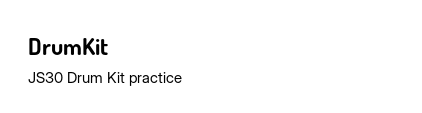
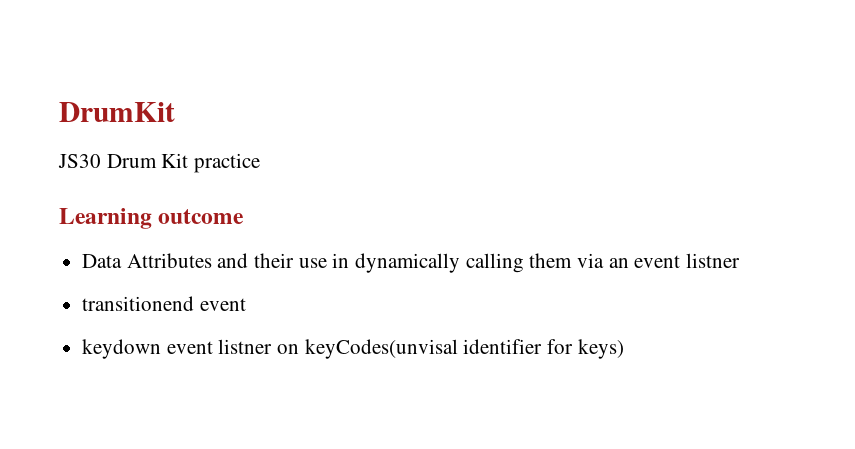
(183, 79) none -> [59,208,245,229] [82,253,741,273] [82,296,246,311] [82,339,624,359] // Learning outcome // Data Attributes and their use in dynamically calling them via an event listner // transitionend event // keydown event listner on keyCodes(unvisal identifier for keys)

